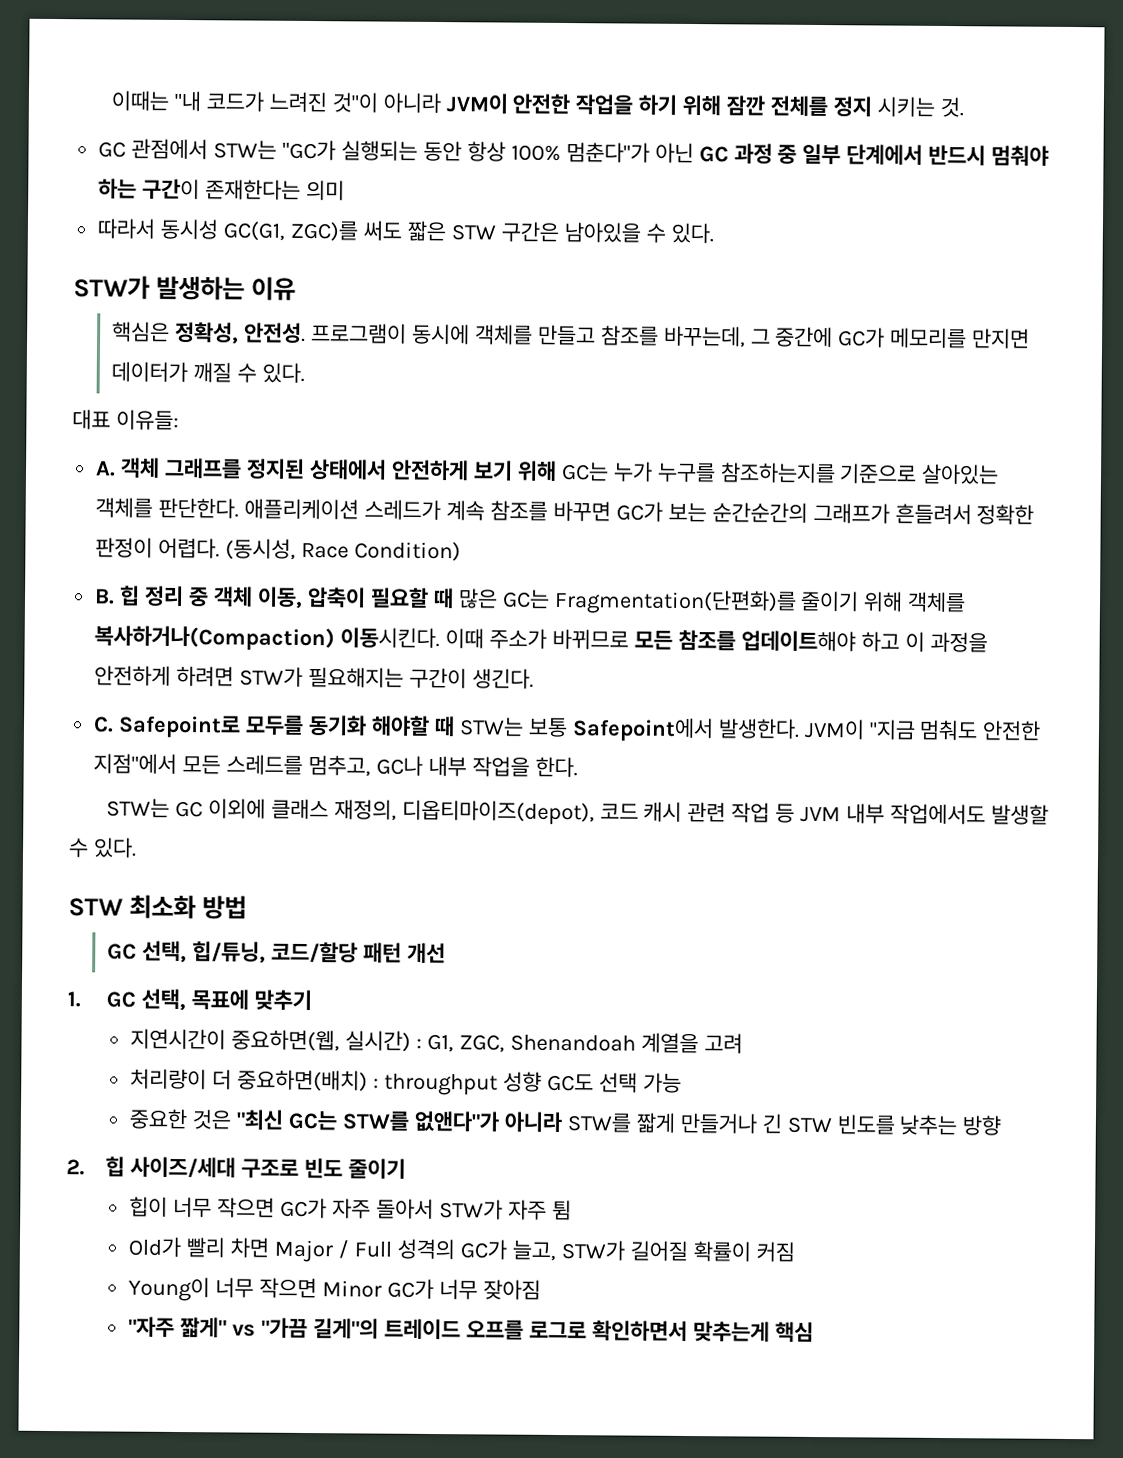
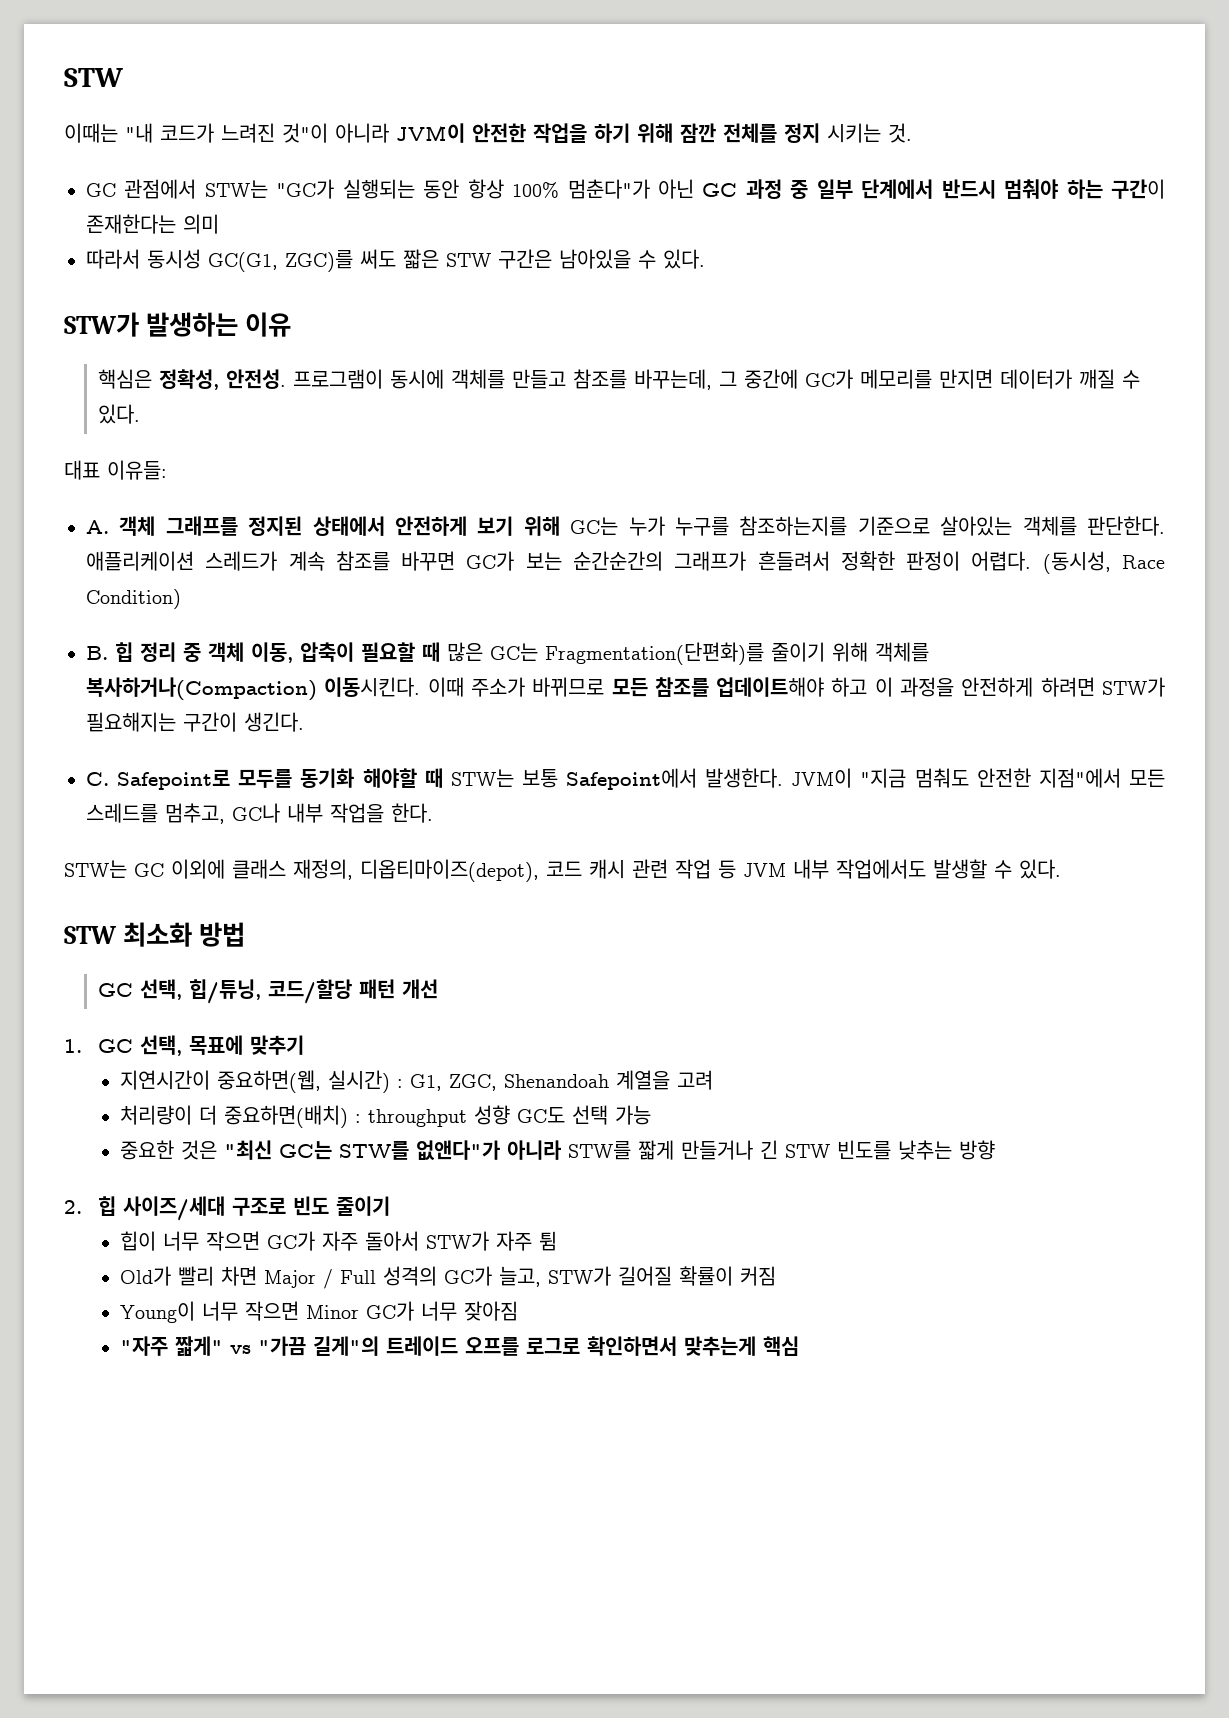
(110, 100) none -> [64,68,123,87] STW //

